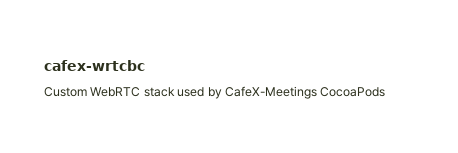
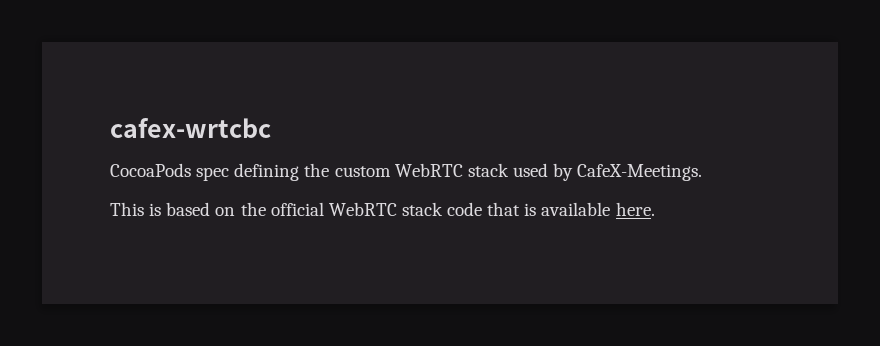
[44,86,386,99] Custom WebRTC stack used by CafeX-Meetings CocoaPods -> [110,163,703,181] [110,202,655,216] CocoaPods spec defining the custom WebRTC stack used by CafeX-Meetings. // This is based on the official WebRTC stack code that is available here.

